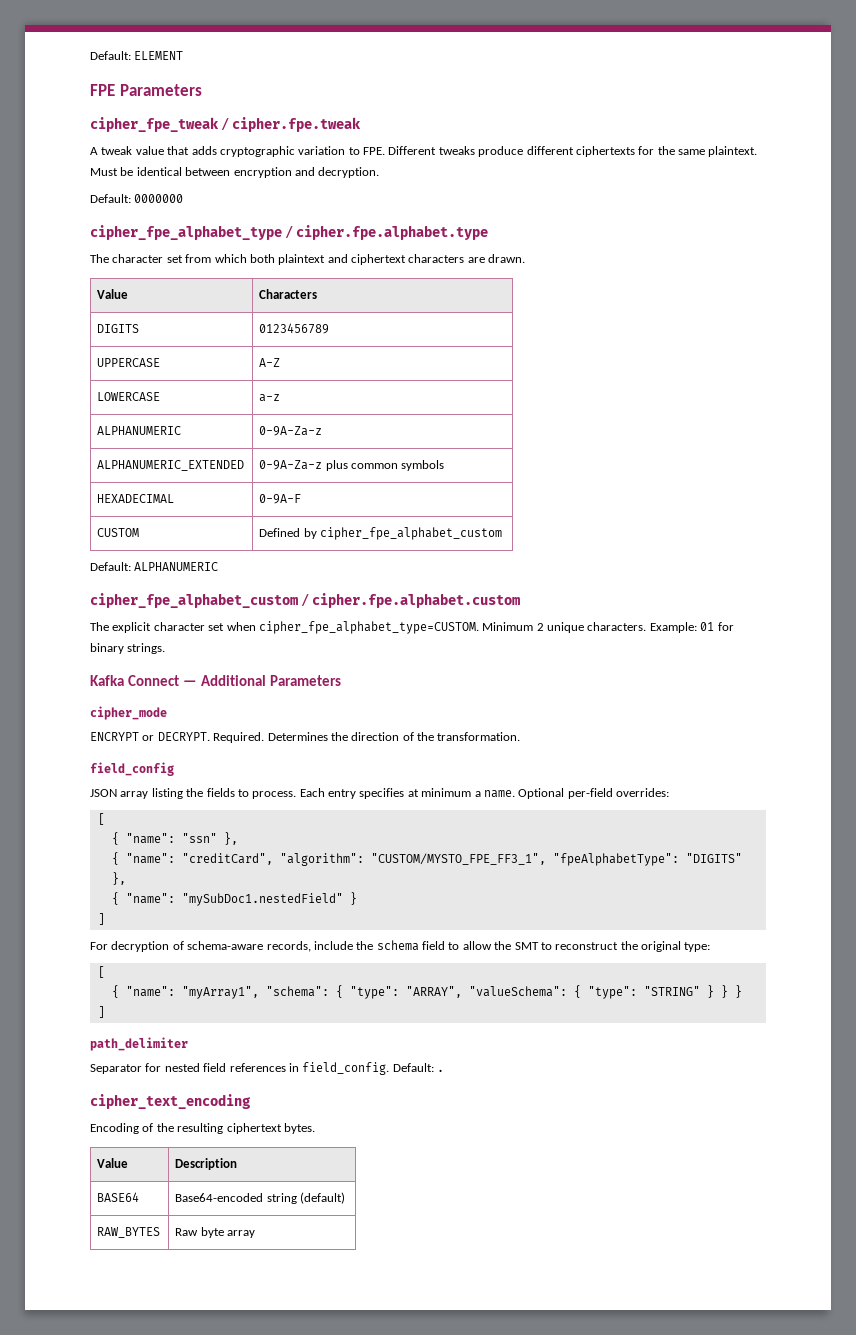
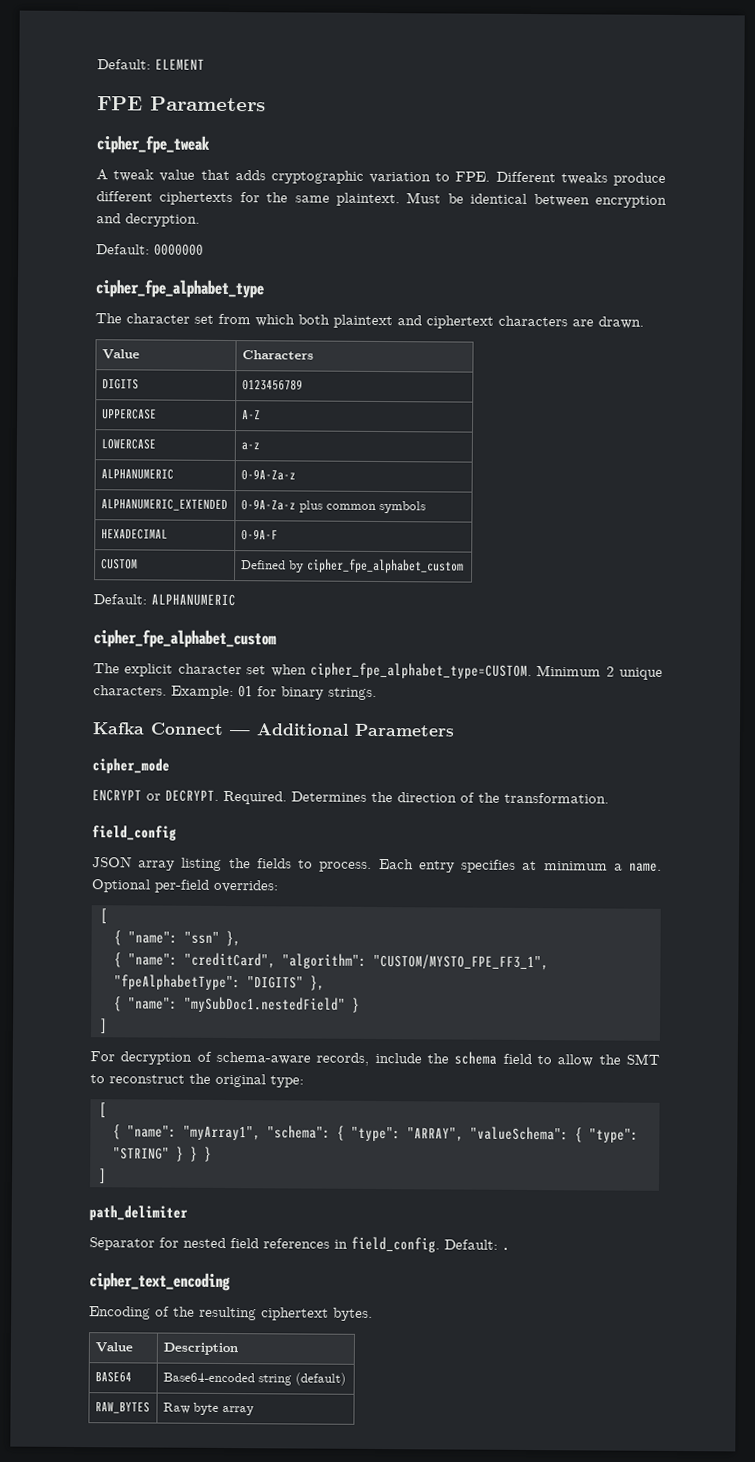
[220,117,361,132] / cipher.fpe.tweak -> (210, 144) none
[284,225,488,240] / cipher.fpe.alphabet.type -> (264, 289) none
[300,593,520,608] / cipher.fpe.alphabet.custom -> (277, 639) none

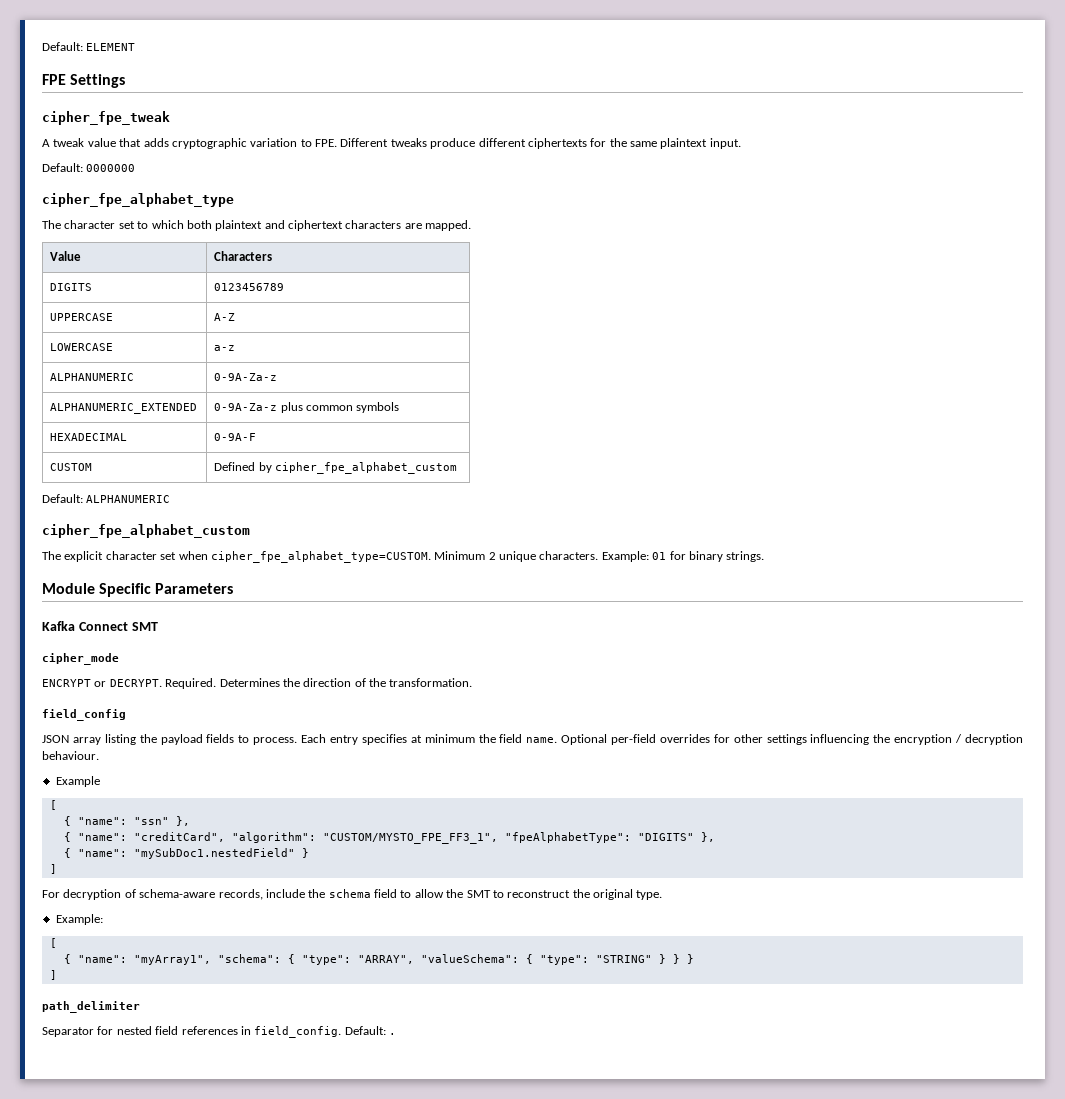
[150,96,266,112] Parameters -> [70,74,126,88] Settings
[336,192,667,208] [96,213,200,227] plaintext. Must be identical between encryption and decryption. -> [660,138,741,149] plaintext input.
[218,313,251,325] from -> [137,221,149,229] to
[598,316,644,329] drawn. -> [425,220,472,231] mapped.
(377, 693) none -> [42,583,234,597] // Module Specific Parameters
[229,723,455,737] — Additional Parameters -> [131,622,158,631] SMT
(251, 863) none -> [160,734,203,745] payload
[613,863,623,871] a -> [478,734,523,743] the field
[213,879,279,893] overrides: -> [659,734,1023,745] [42,751,99,760] [55,776,100,787] overrides for other settings influencing the encryption / decryption behaviour. // Example
[270,1075,304,1088] type: -> [636,890,663,900] [55,914,103,925] type. // Example:
[89,1272,231,1292] [89,1306,373,1321] [94,1342,133,1353] [162,1342,238,1356] [94,1371,132,1383] [162,1372,346,1386] [94,1401,150,1414] [162,1402,254,1416] // cipher_text_encoding // Encoding of the resulting ciphertext bytes. // Value | Description // BASE64 | Base64-encoded string (default) // RAW_BYTES | Raw byte array -> (396, 1034) none

